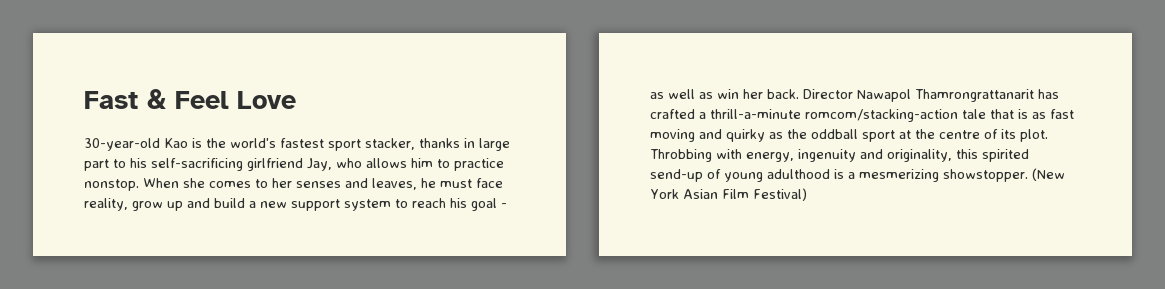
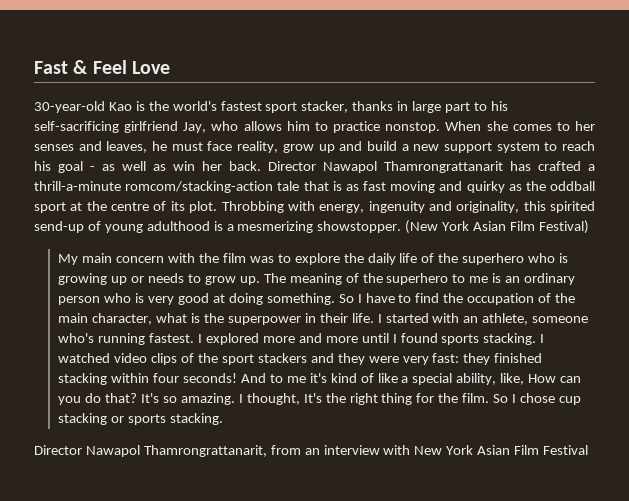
(807, 194) none -> [58,253,569,265] [58,273,576,285] [58,293,576,305] [58,313,589,325] [58,333,545,345] [58,353,543,365] [58,373,582,385] [58,393,581,405] [58,413,224,425] [34,445,589,457] // My main concern with the film was to explore the daily life of the superhero who is growing up or needs to grow up. The meaning of the superhero to me is an ordinary person who is very good at doing something. So I have to find the occupation of the main character, what is the superpower in their life. I started with an athlete, someone who's running fastest. I explored more and more until I found sports stacking. I watched video clips of the sport stackers and they were very fast: they finished stacking within four seconds! And to me it's kind of like a special ability, like, How can you do that? It's so amazing. I thought, It's the right thing for the film. So I chose cup stacking or sports stacking. // Director Nawapol Thamrongrattanarit, from an interview with New York Asian Film Festival

